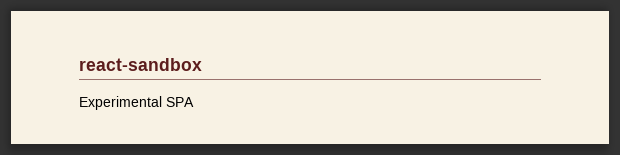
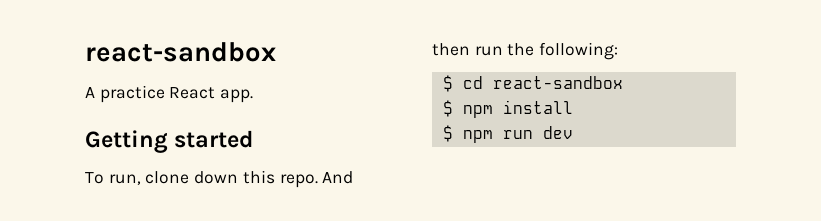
[79,58,202,71] [79,96,194,110] react-sandbox // Experimental SPA -> [85,42,276,62] [85,85,254,103] [85,130,254,153] [85,170,354,188] [432,42,619,60] [442,75,623,92] [442,100,573,118] [442,125,573,143] react-sandbox // A practice React app. // Getting started // To run, clone down this repo. And then run the following: // $ cd react-sandbox // $ npm install // $ npm run dev

